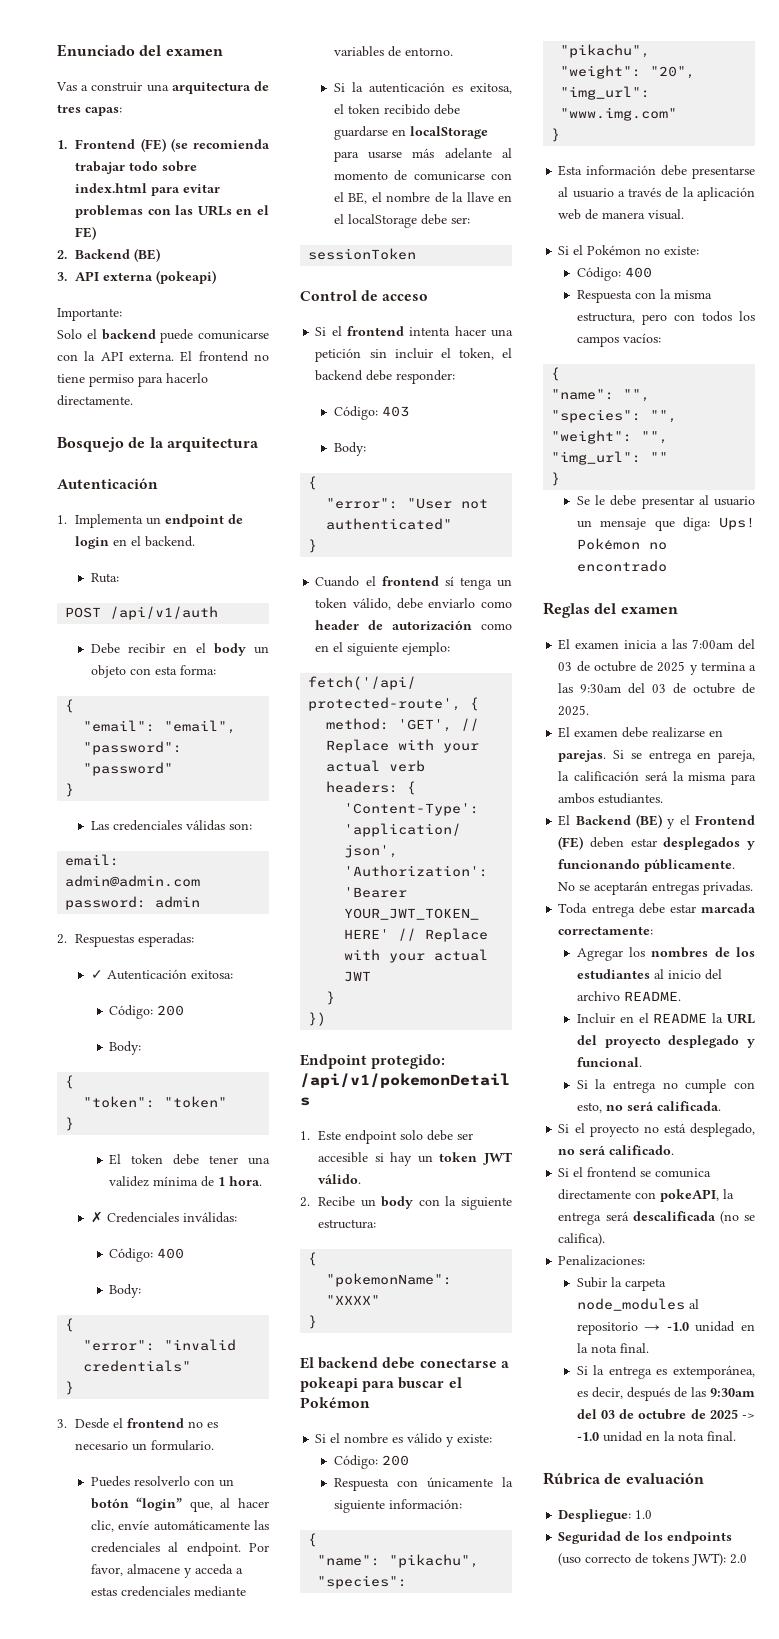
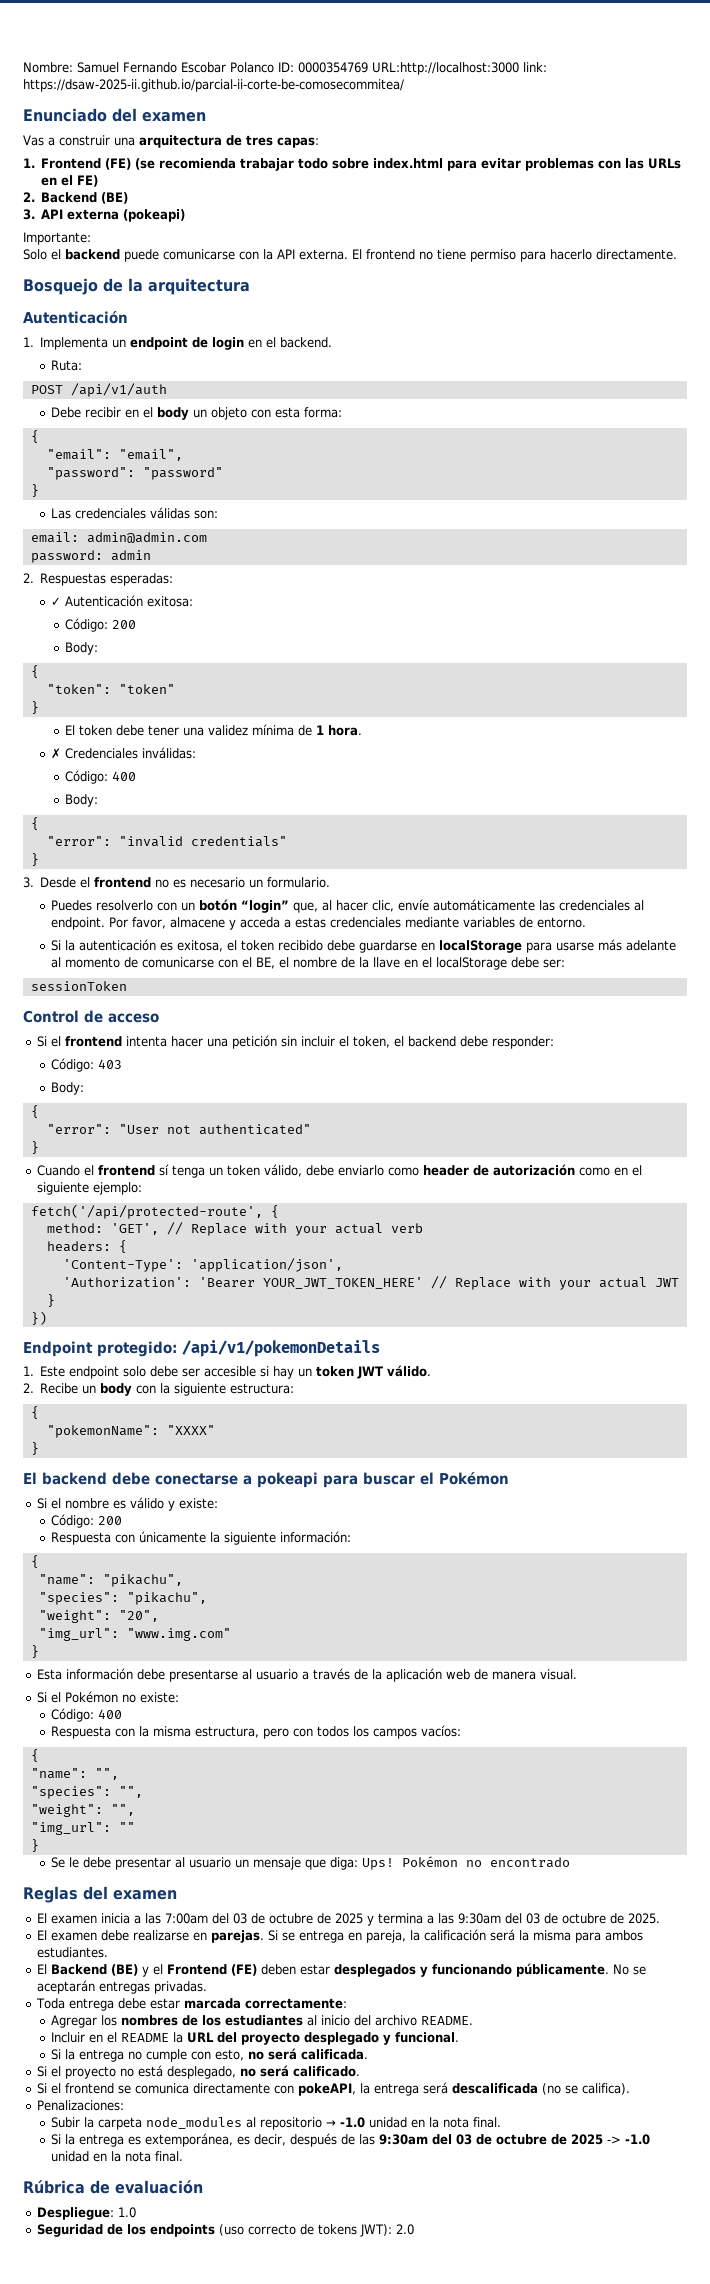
(57, 50) none -> [23,62,547,75] [23,79,404,92] Nombre: Samuel Fernando Escobar Polanco ID: 0000354769 URL:http://localhost:3000 link: https://dsaw-2025-ii.github.io/parcial-ii-corte-be-comosecommitea/ //

